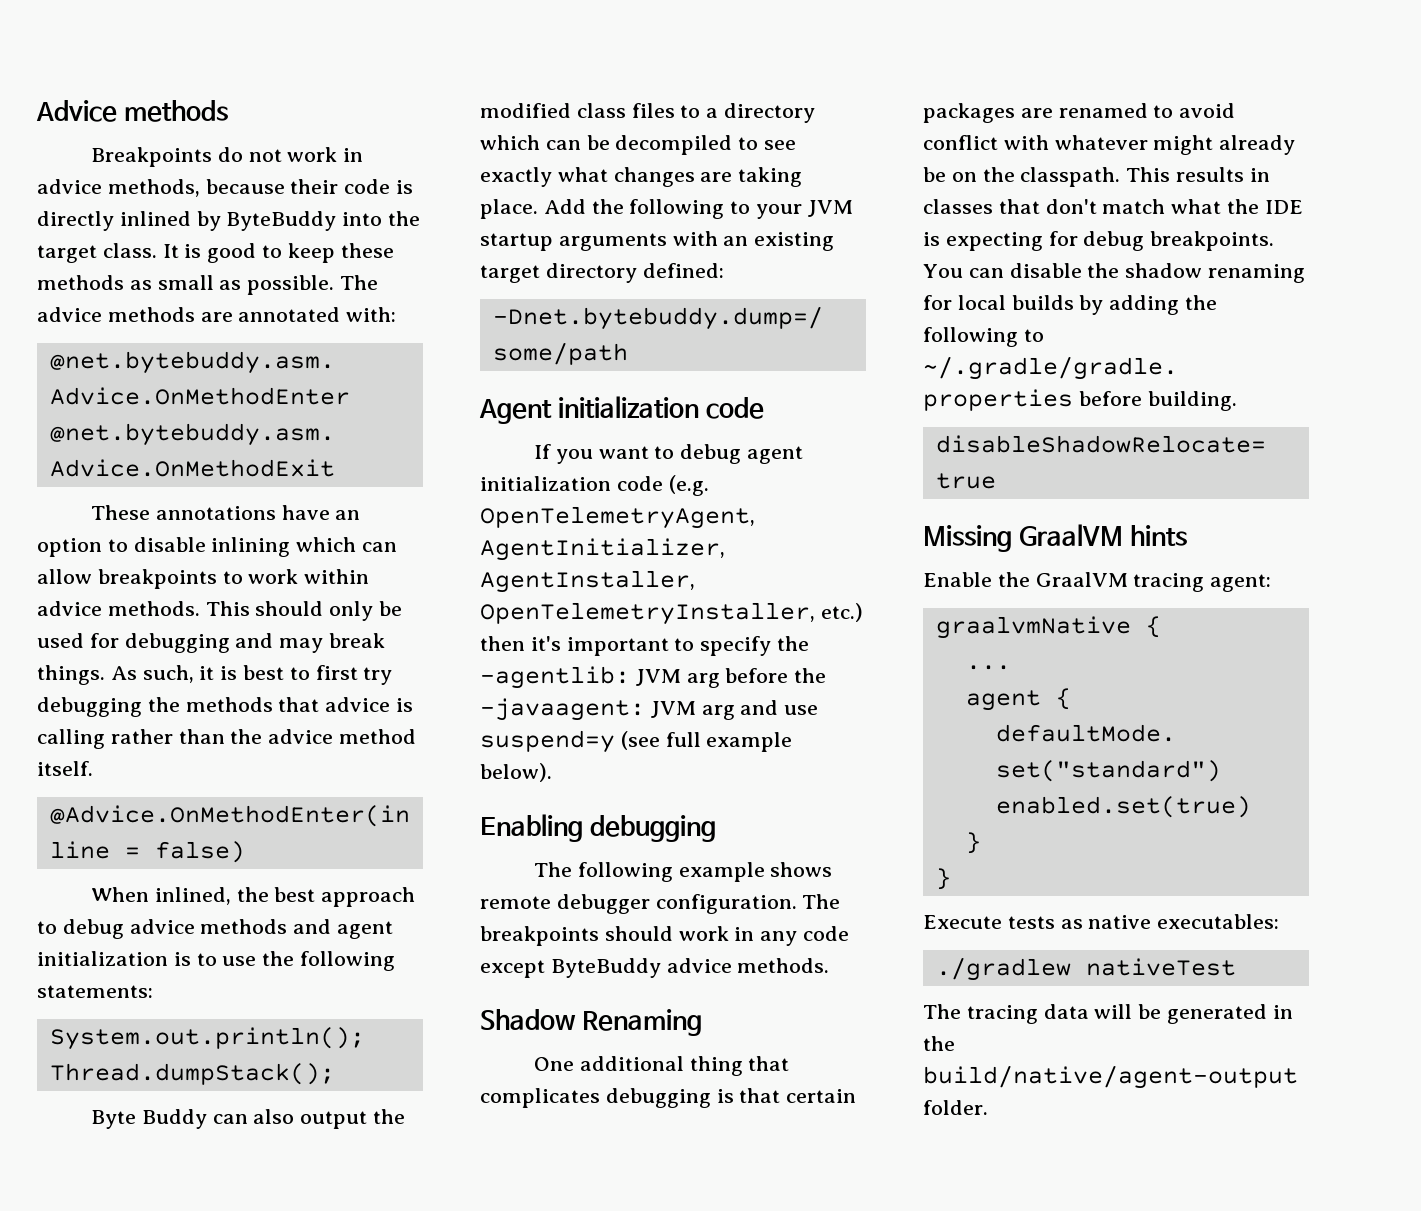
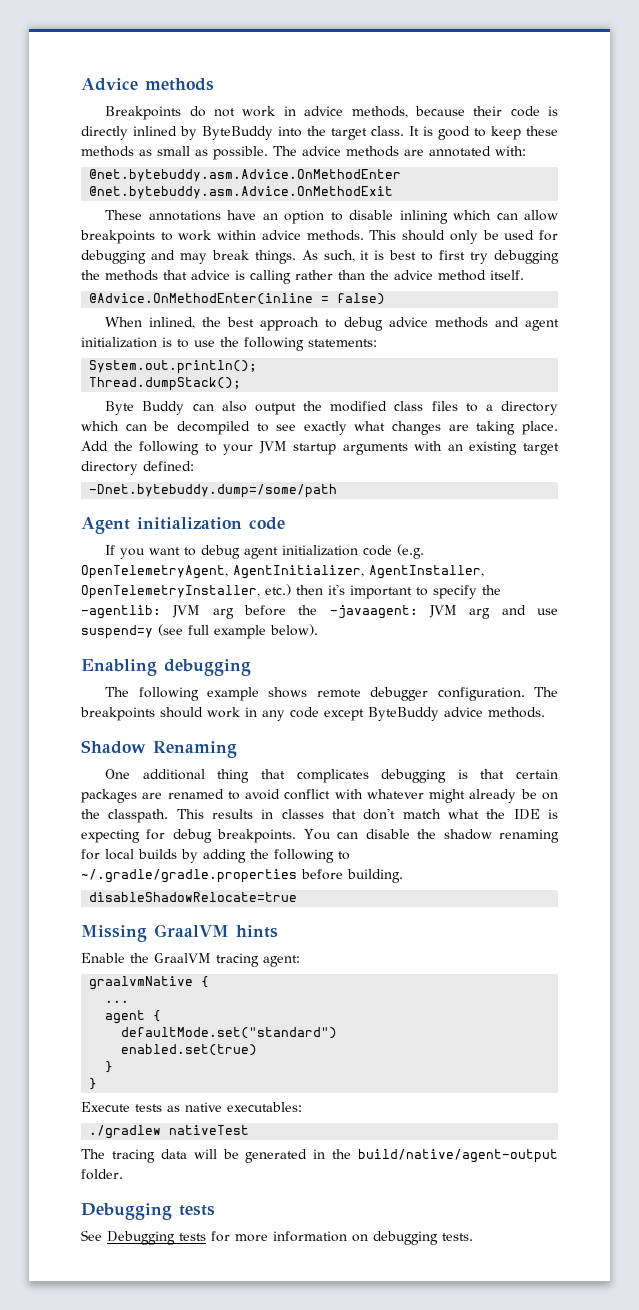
(988, 1107) none -> [81,1203,215,1220] [81,1230,473,1245] // Debugging tests // See Debugging tests for more information on debugging tests.

